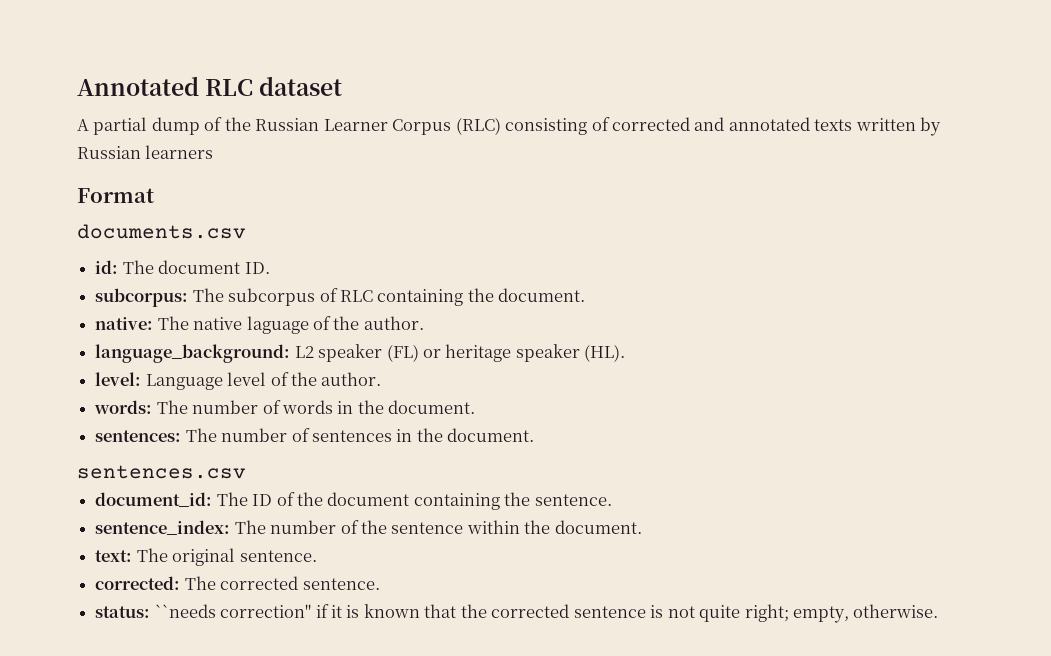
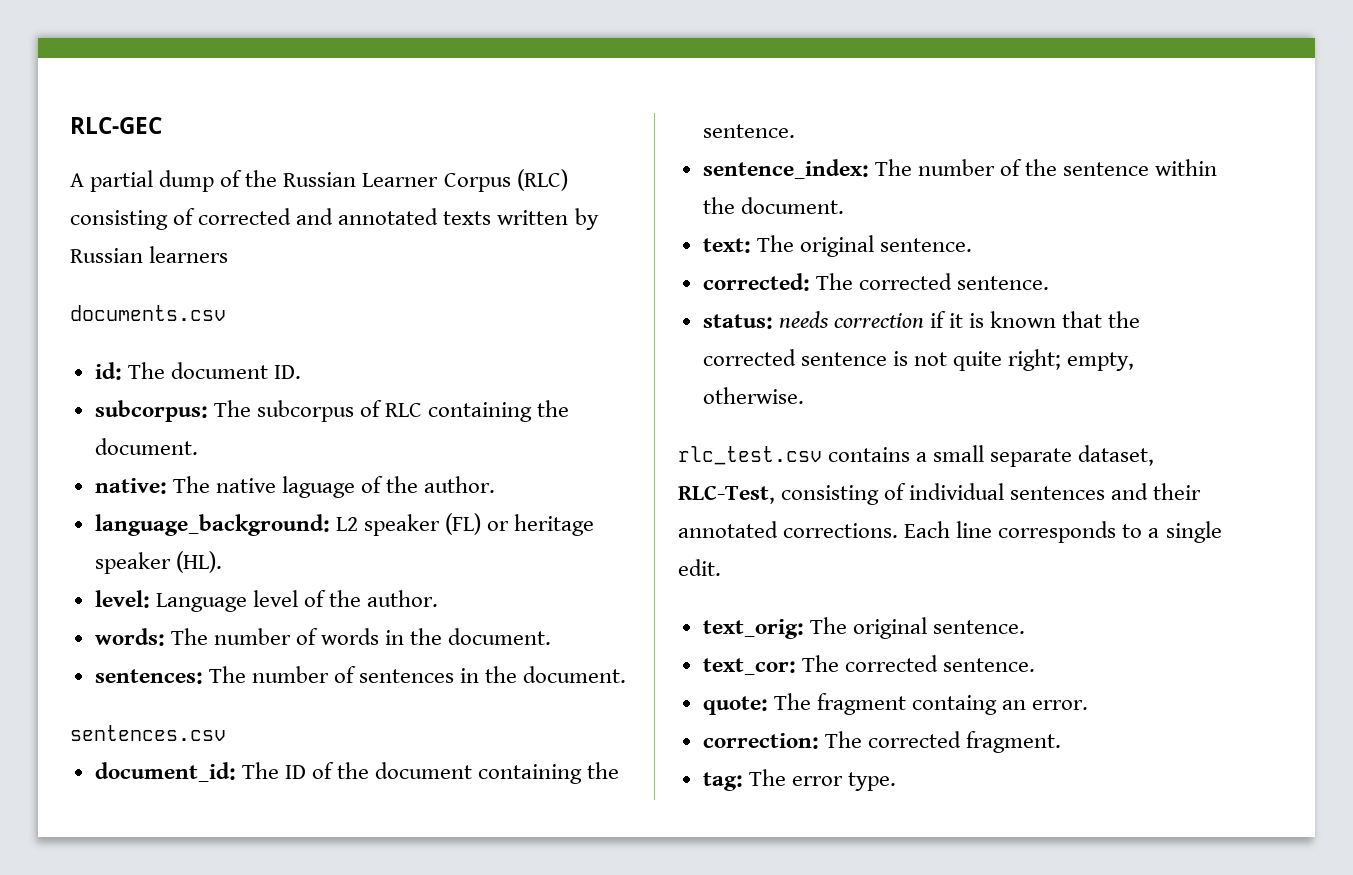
[77,76,343,96] Annotated RLC dataset -> [70,117,162,134] RLC-GEC
[77,188,154,203] // Format -> (229, 254) none
[154,604,312,618] ``needs correction'' -> [778,311,924,328] needs correction
(939, 611) none -> [678,445,1155,467] [678,483,1202,505] [678,521,1222,543] [678,559,721,576] [702,617,1025,639] [702,655,1035,675] [702,693,1089,715] [702,731,1061,753] [702,769,896,791] // rlc_test.csv contains a small separate dataset, RLC-Test, consisting of individual sentences and their annotated corrections. Each line corresponds to a single edit. // text_orig: The original sentence. // text_cor: The corrected sentence. // quote: The fragment containg an error. // correction: The corrected fragment. // tag: The error type.

